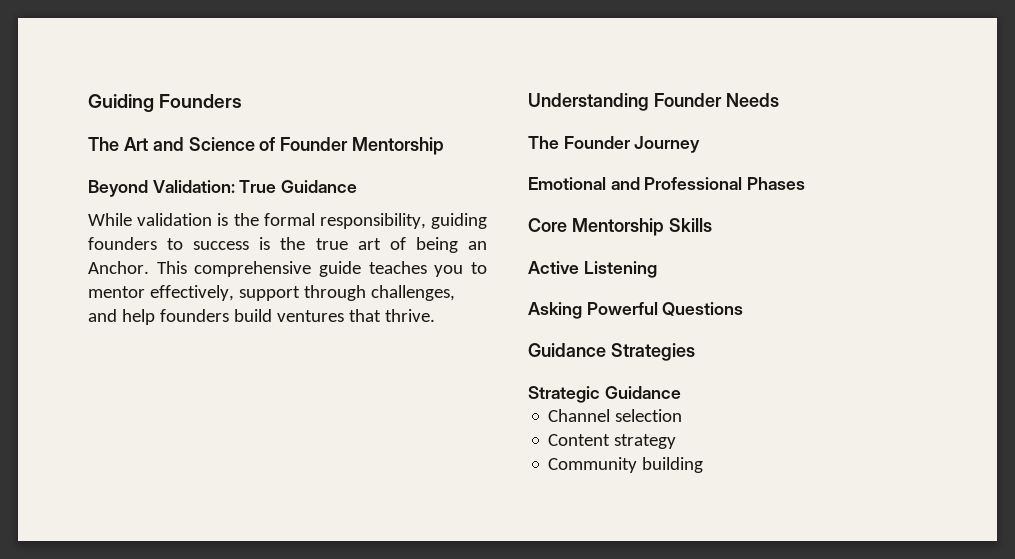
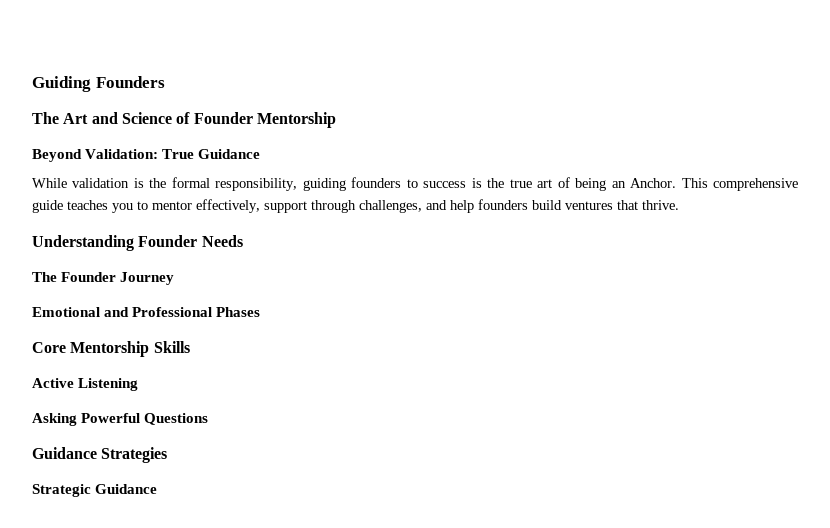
[548,409,683,422] [548,434,677,449] [548,457,704,473] // Channel selection // Content strategy // Community building -> (158, 489) none

